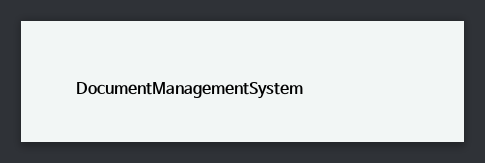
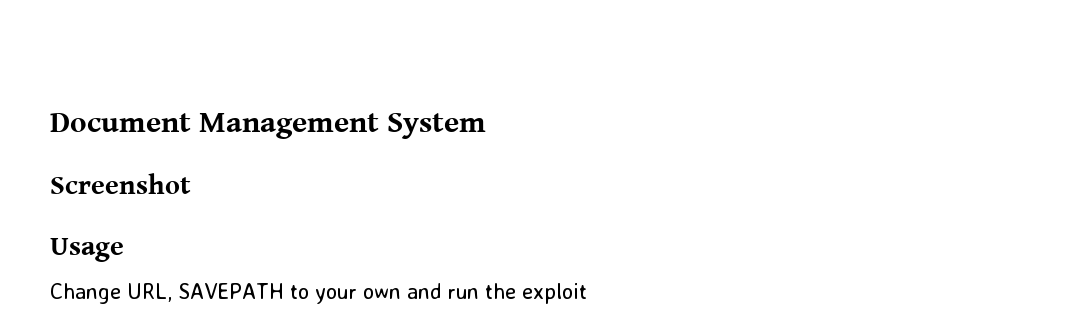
[76,82,303,99] DocumentManagementSystem -> [50,113,487,139] [50,173,191,194] [50,238,124,262] [50,283,587,304] Document Management System // Screenshot // Usage // Change URL, SAVEPATH to your own and run the exploit

